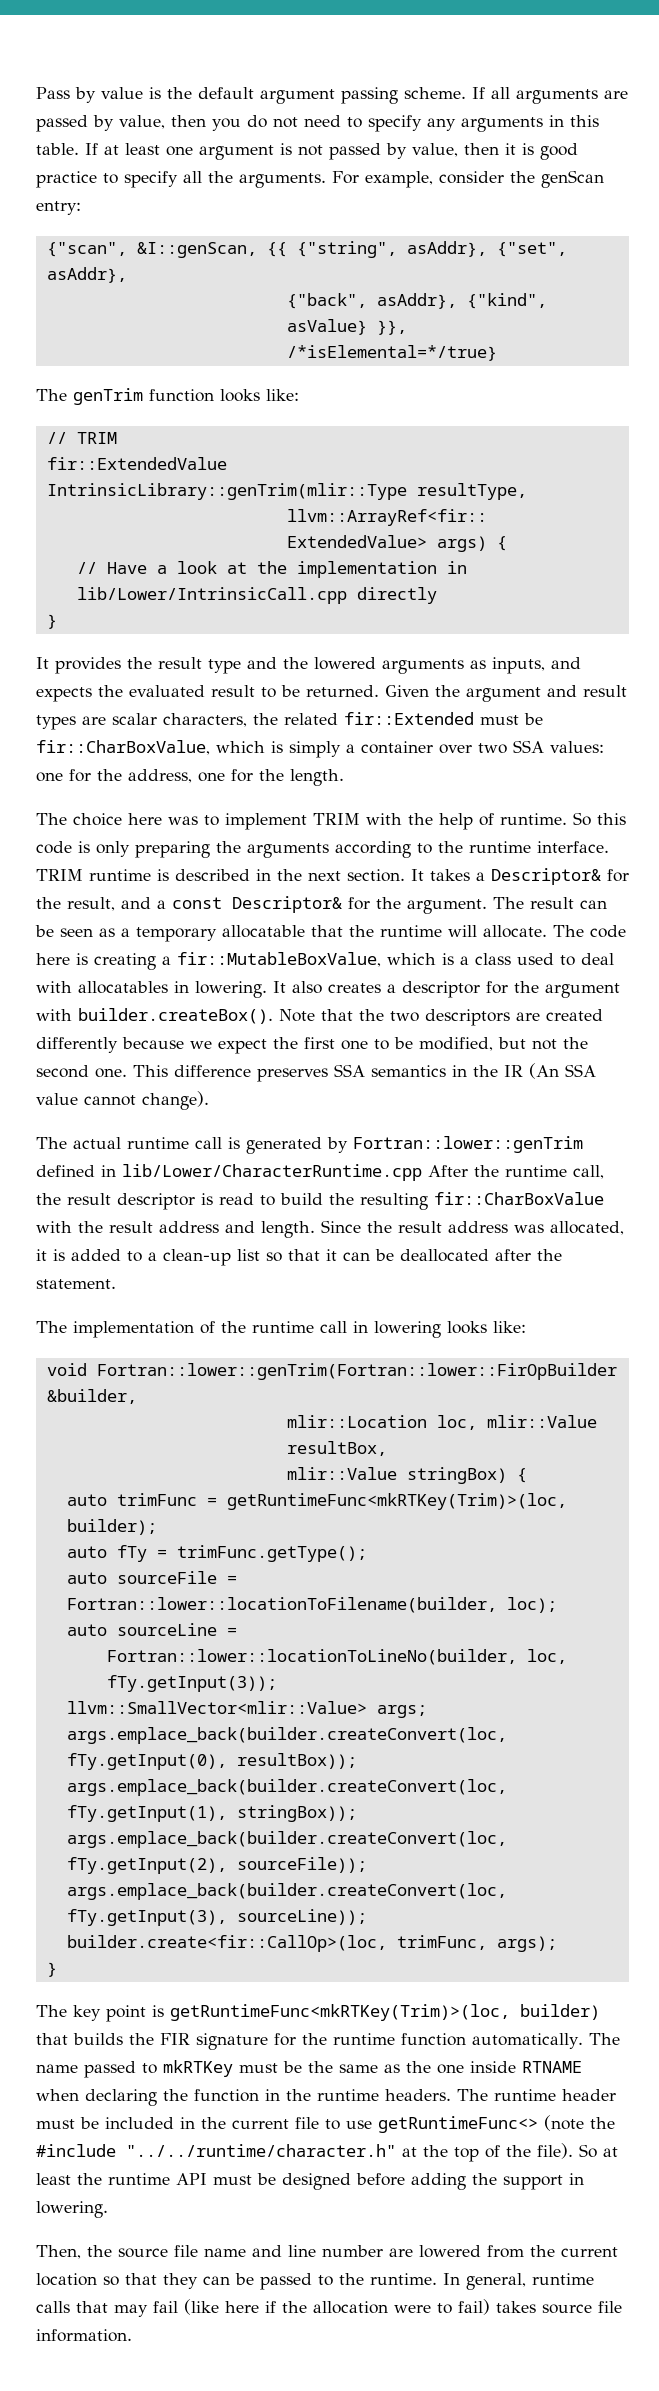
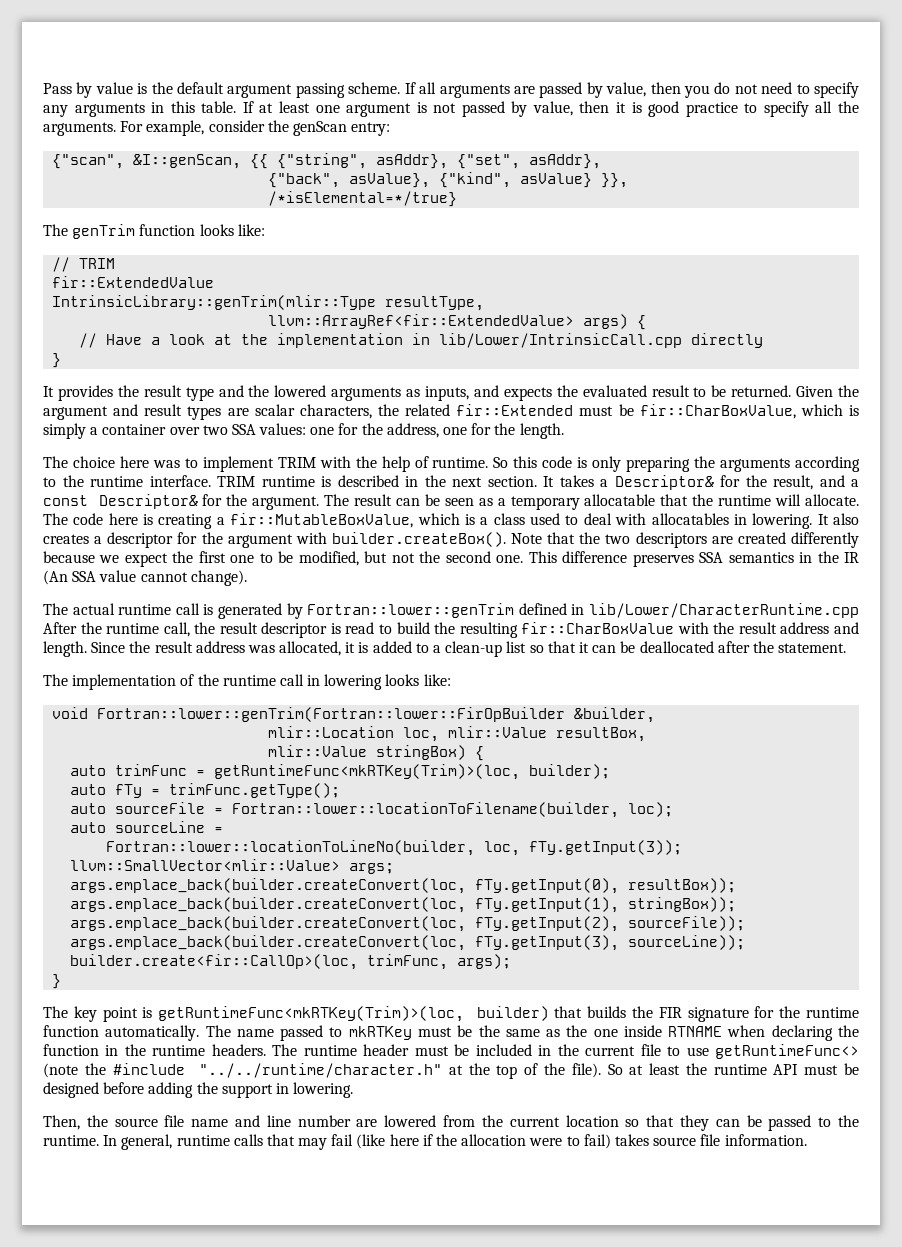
[376,293,457,309] asAddr}, -> [349,173,431,188] asValue},

